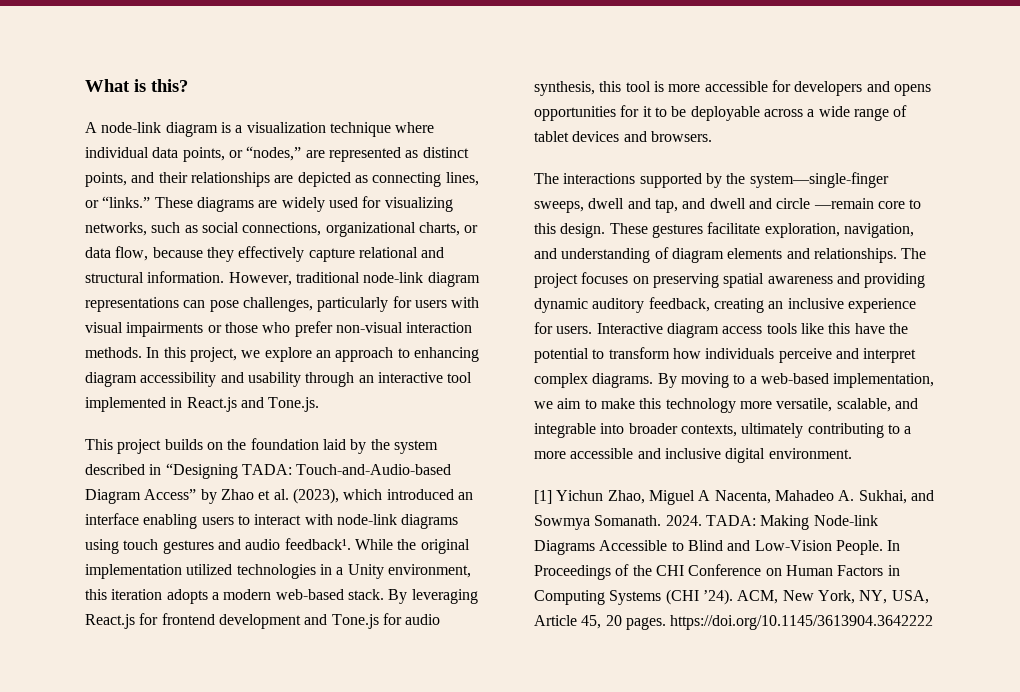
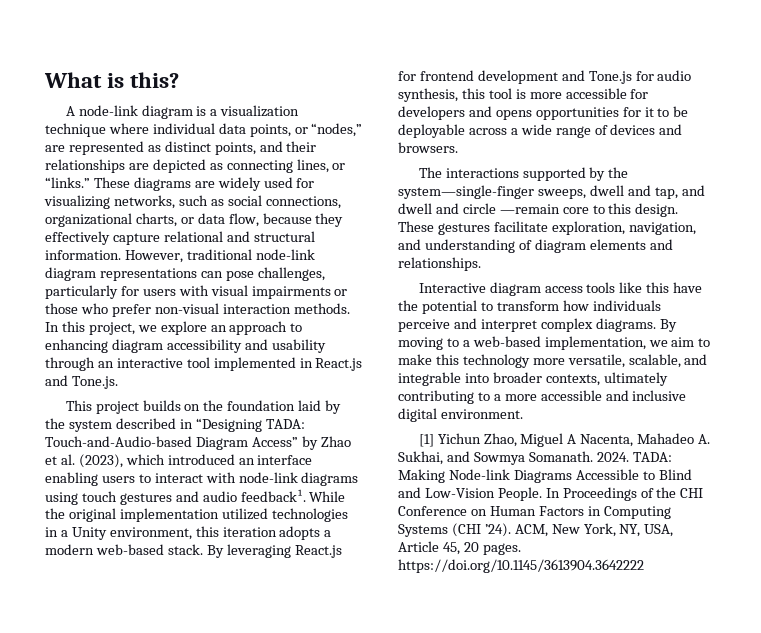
[534,131,569,142] tablet -> (608, 130) none
[901,248,927,259] [534,272,926,288] [534,297,916,313] [534,322,593,334] The project focuses on preserving spatial awareness and providing dynamic auditory feedback, creating an inclusive experience for users. -> (481, 264) //

